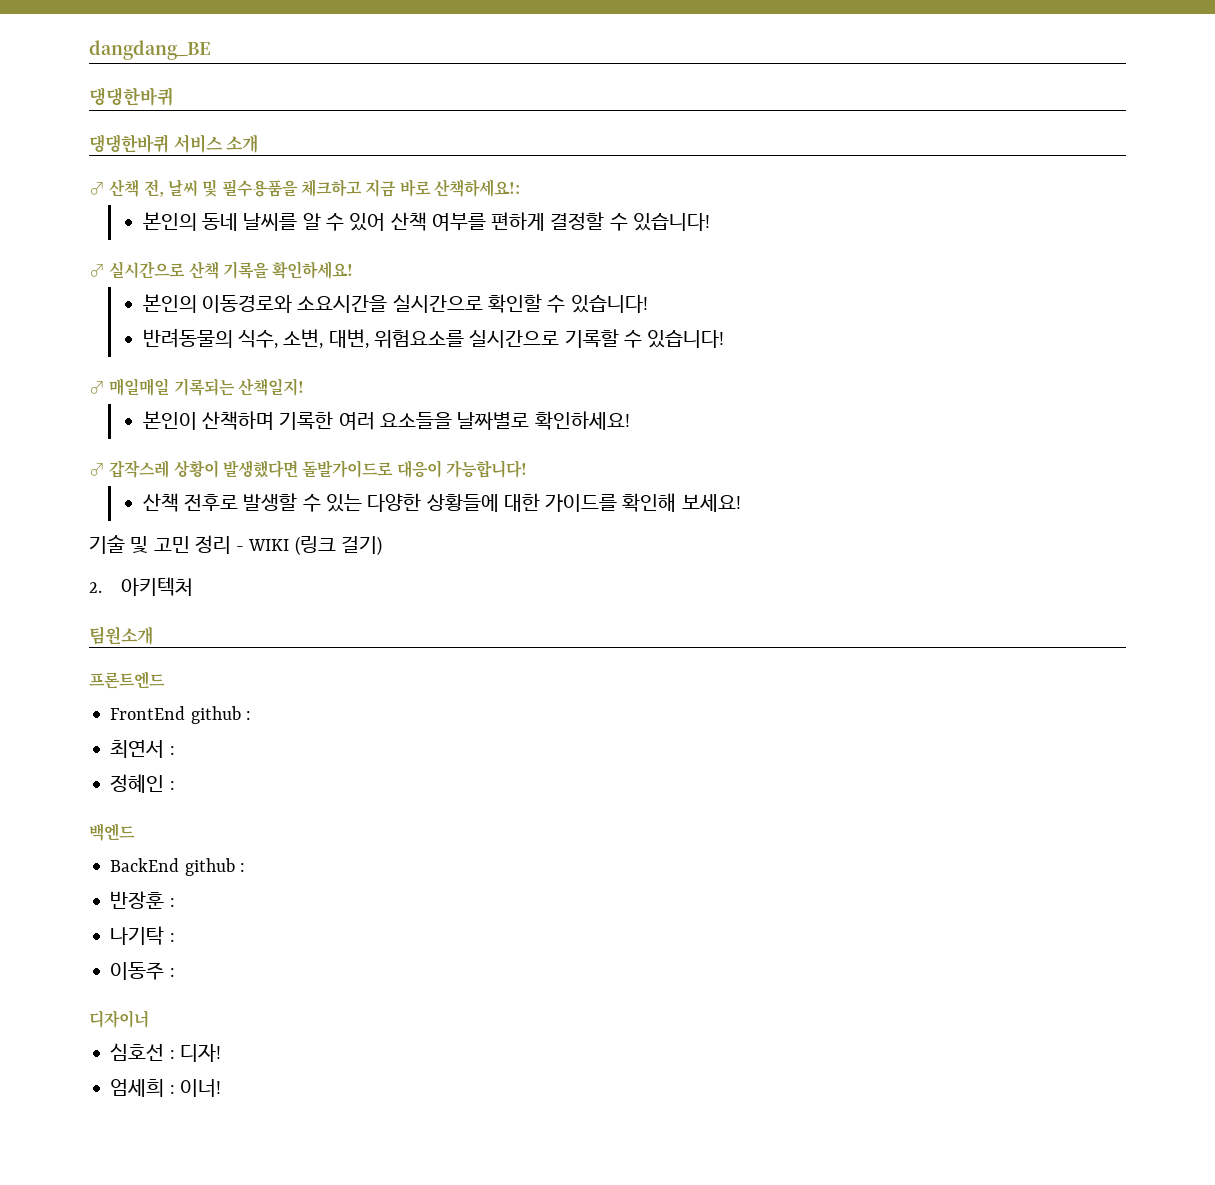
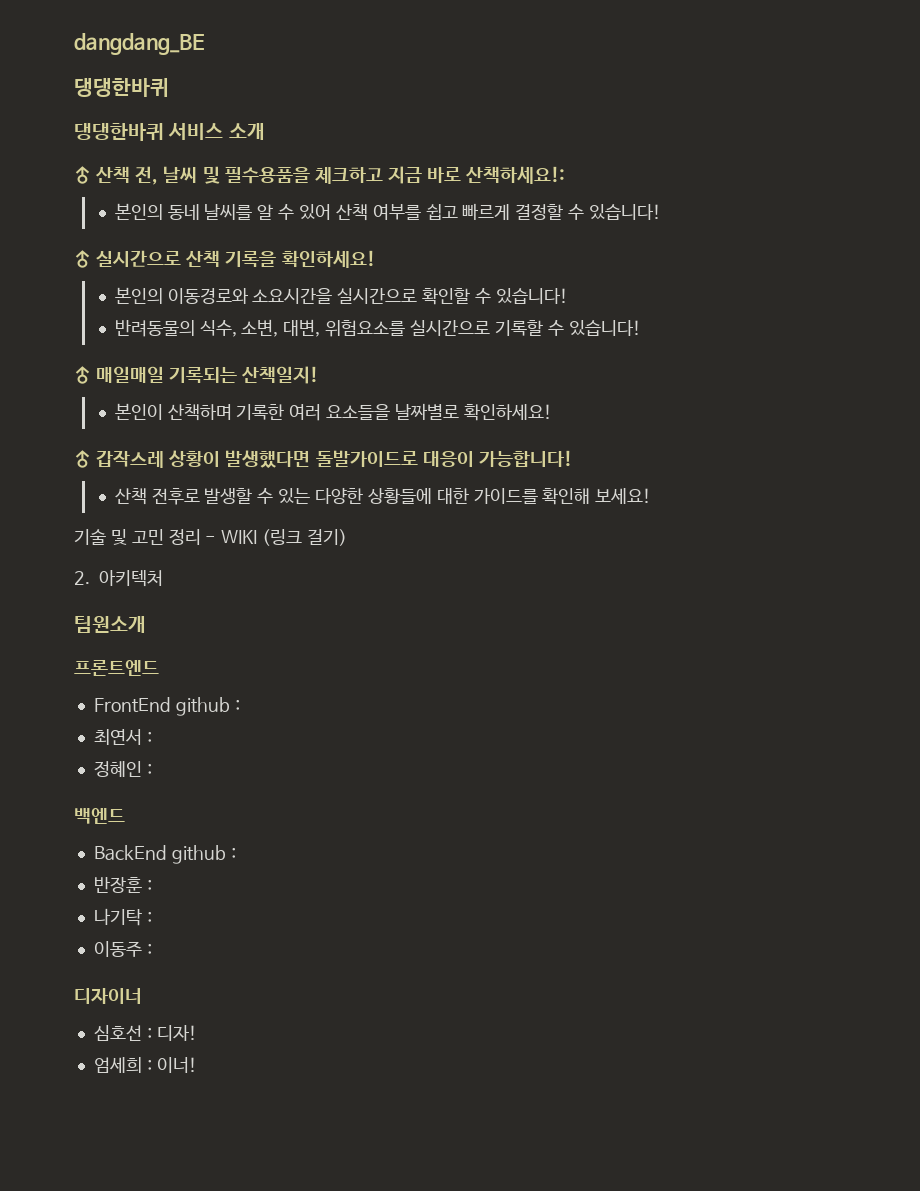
[491,212,546,231] 편하게 -> [425,203,511,220] 쉽고 빠르게

